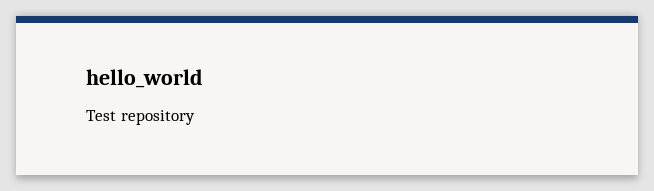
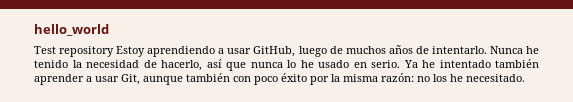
(195, 117) none -> [116,45,539,57] [34,59,539,71] [34,73,525,85] Estoy aprendiendo a usar GitHub, luego de muchos años de intentarlo. Nunca he tenido la necesidad de hacerlo, así que nunca lo he usado en serio. Ya he intentado también aprender a usar Git, aunque también con poco éxito por la misma razón: no los he necesitado.

